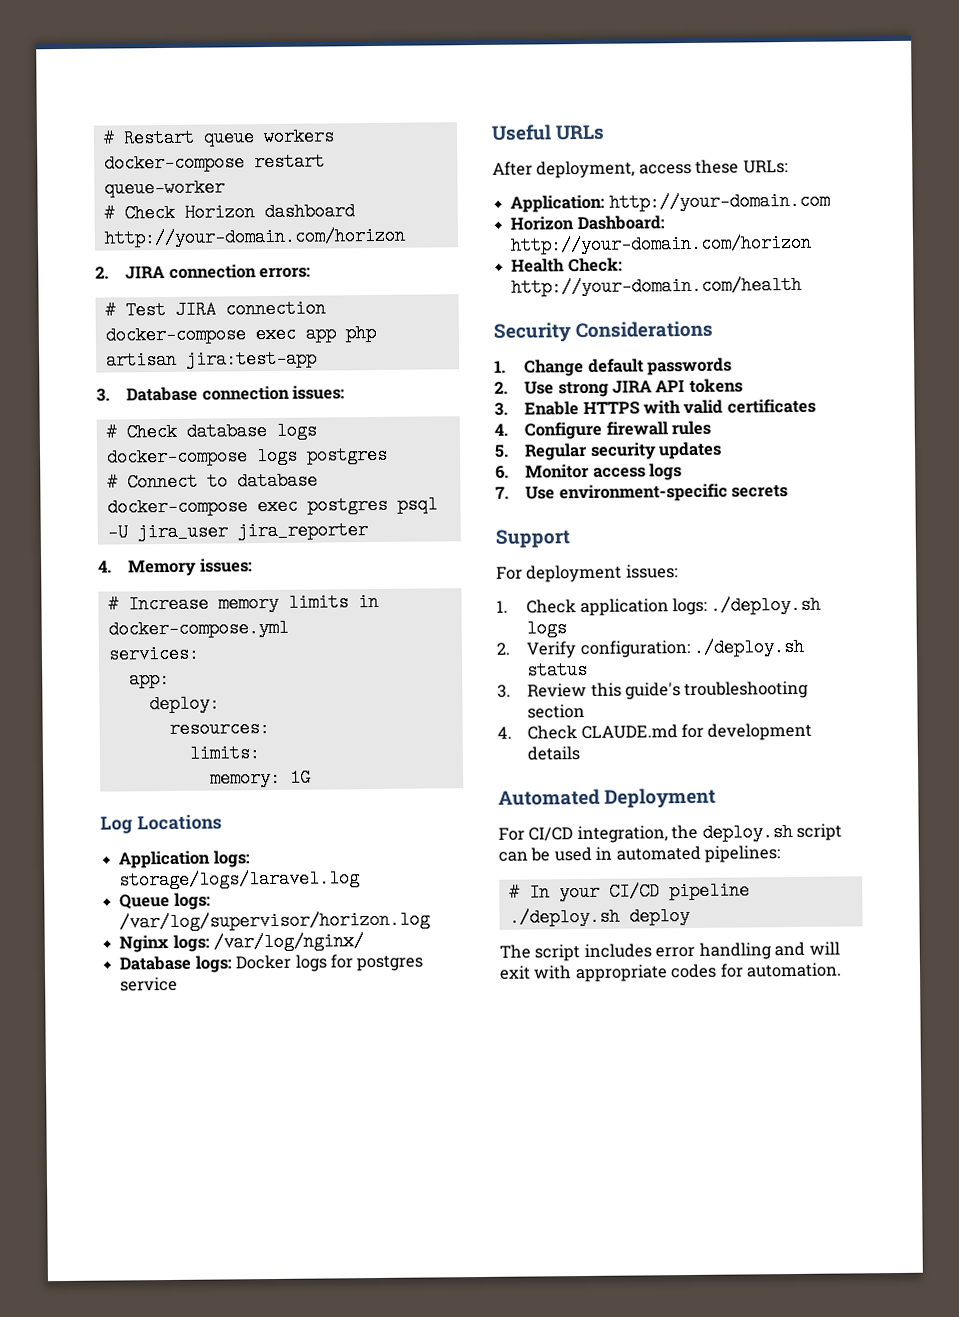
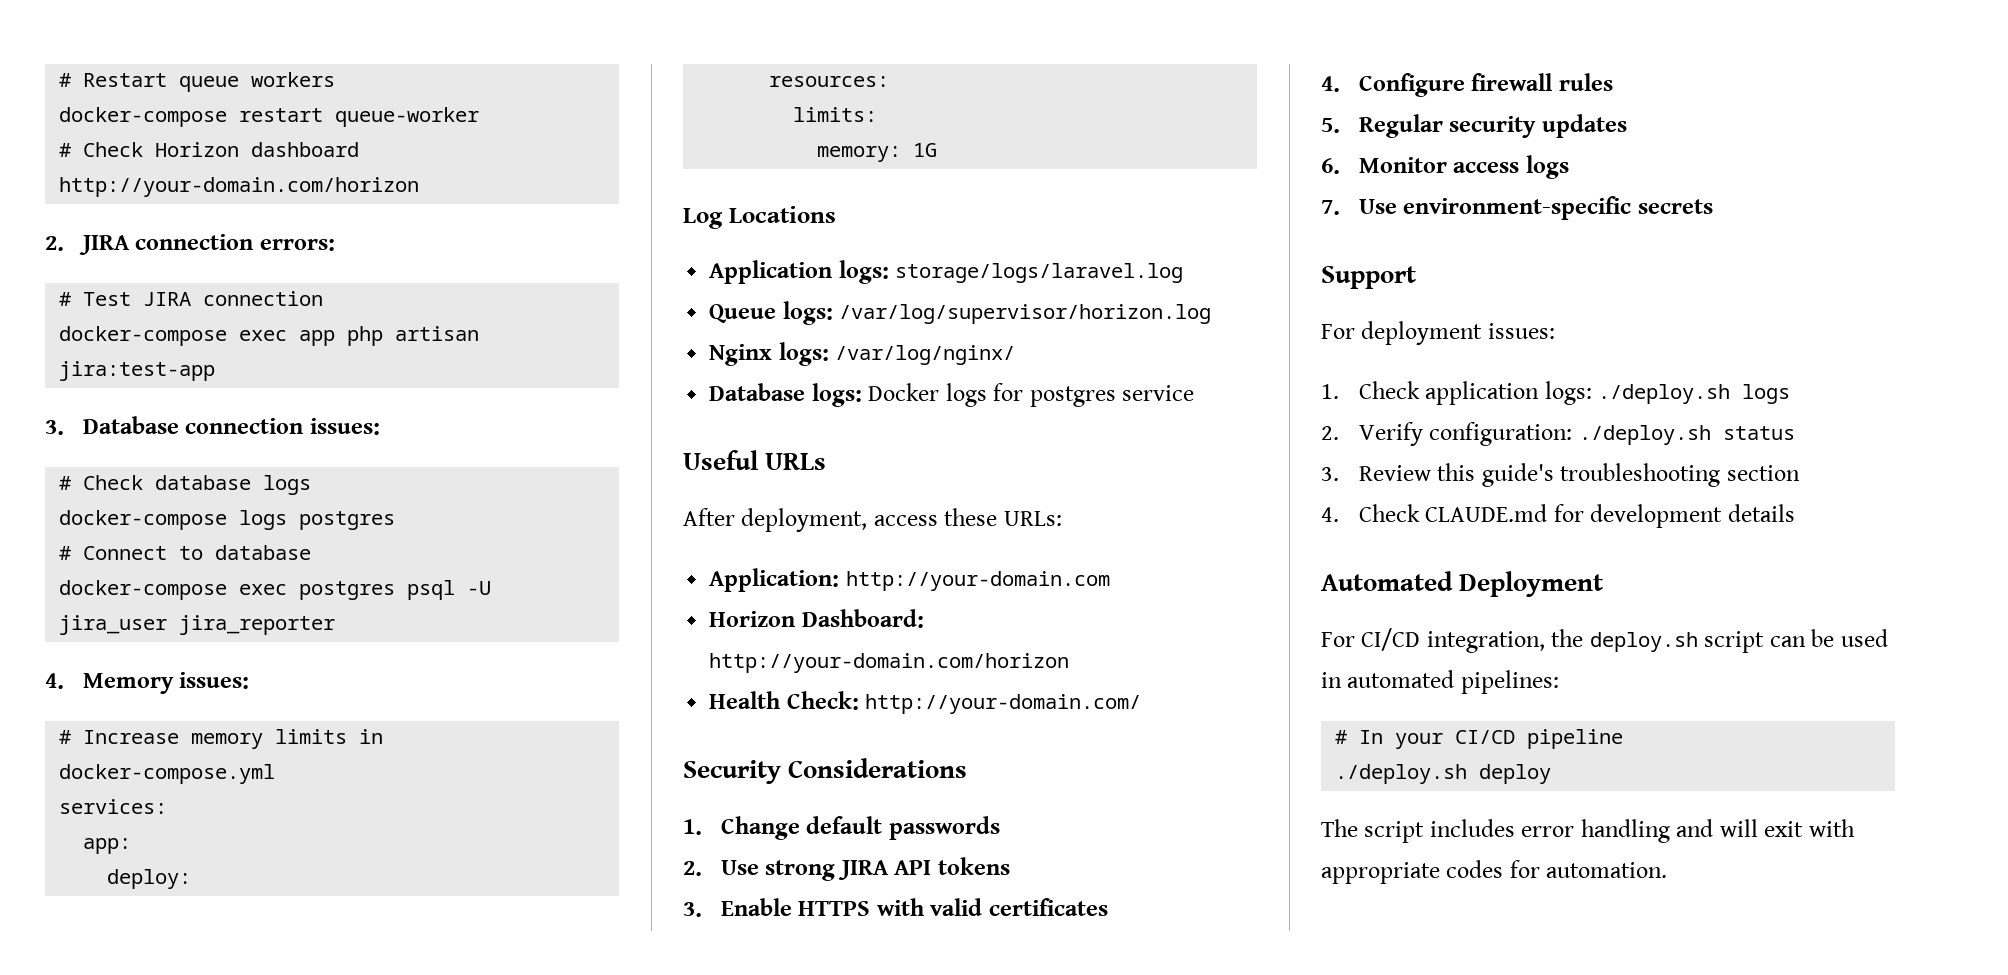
[511,275,803,297] http://your-domain.com/health -> [865,694,1142,714] http://your-domain.com/

